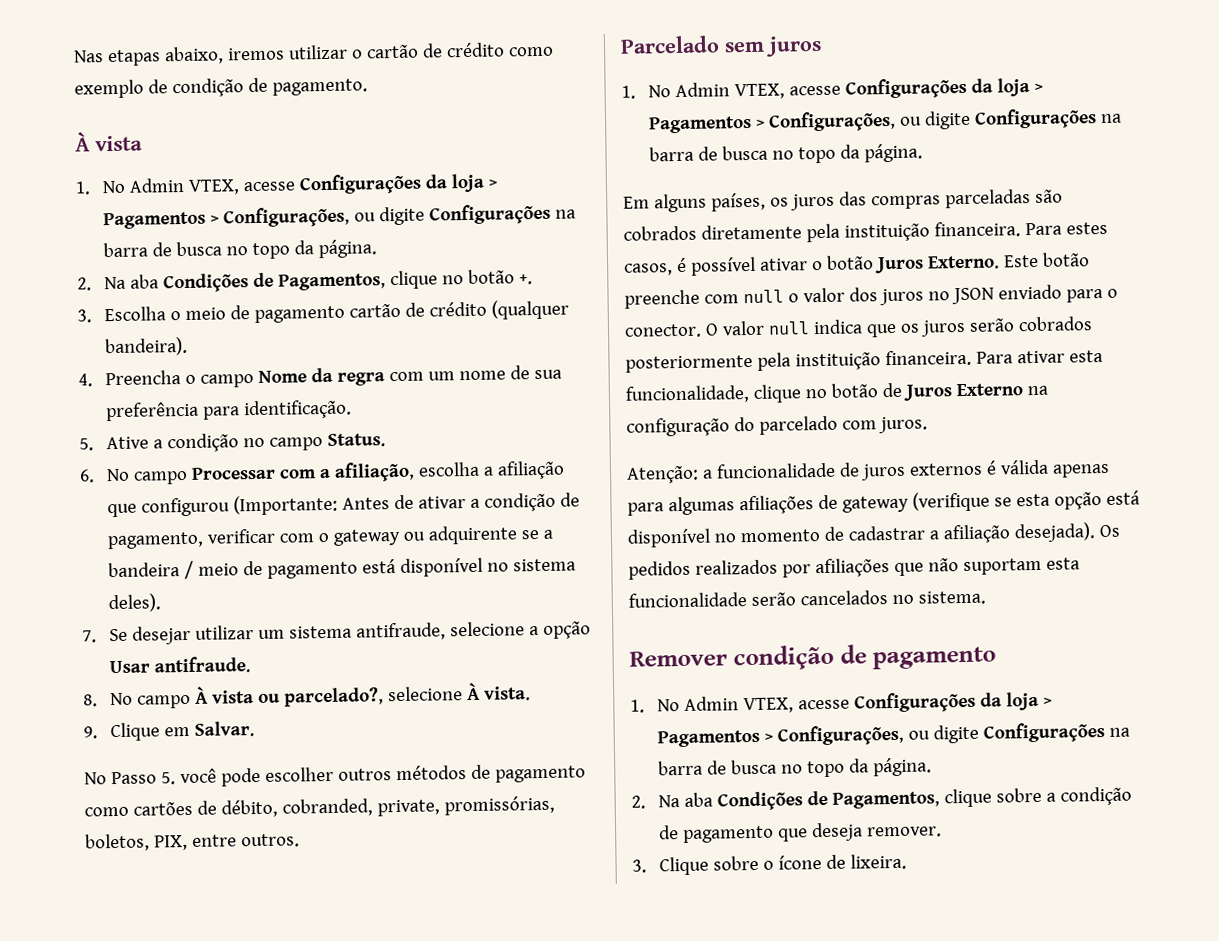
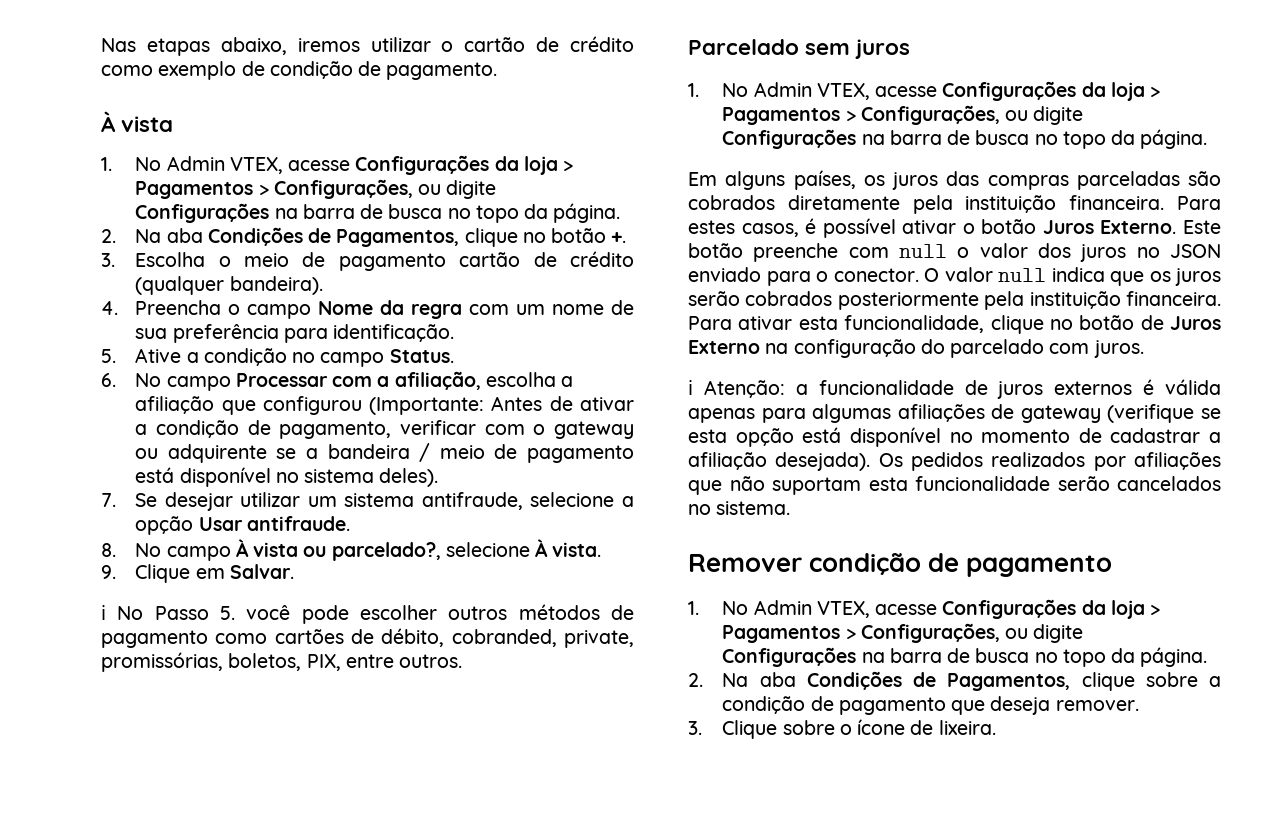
(256, 729) none -> [101,605,106,620] ℹ
(928, 425) none -> [688,380,693,395] ℹ

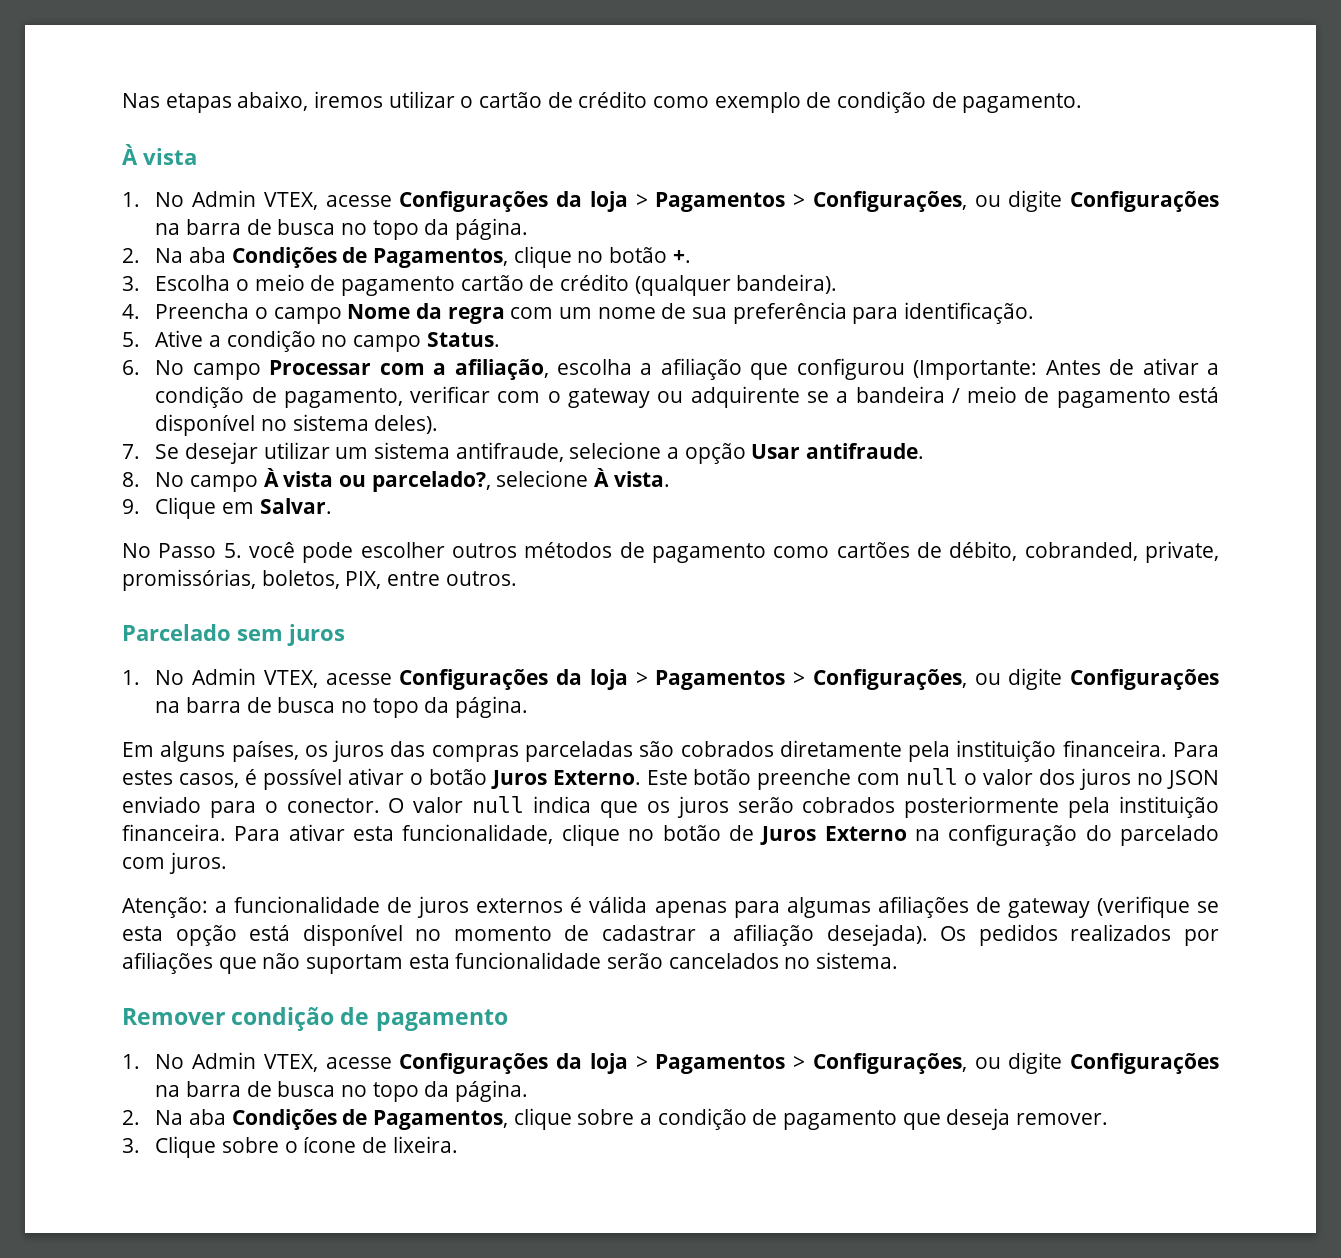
[101,605,106,620] ℹ -> (332, 506) none
[688,380,693,395] ℹ -> (227, 863) none

